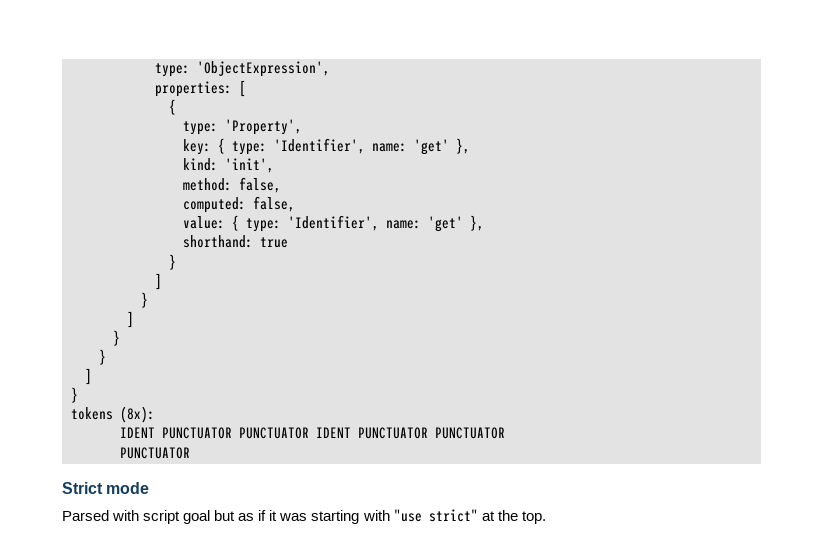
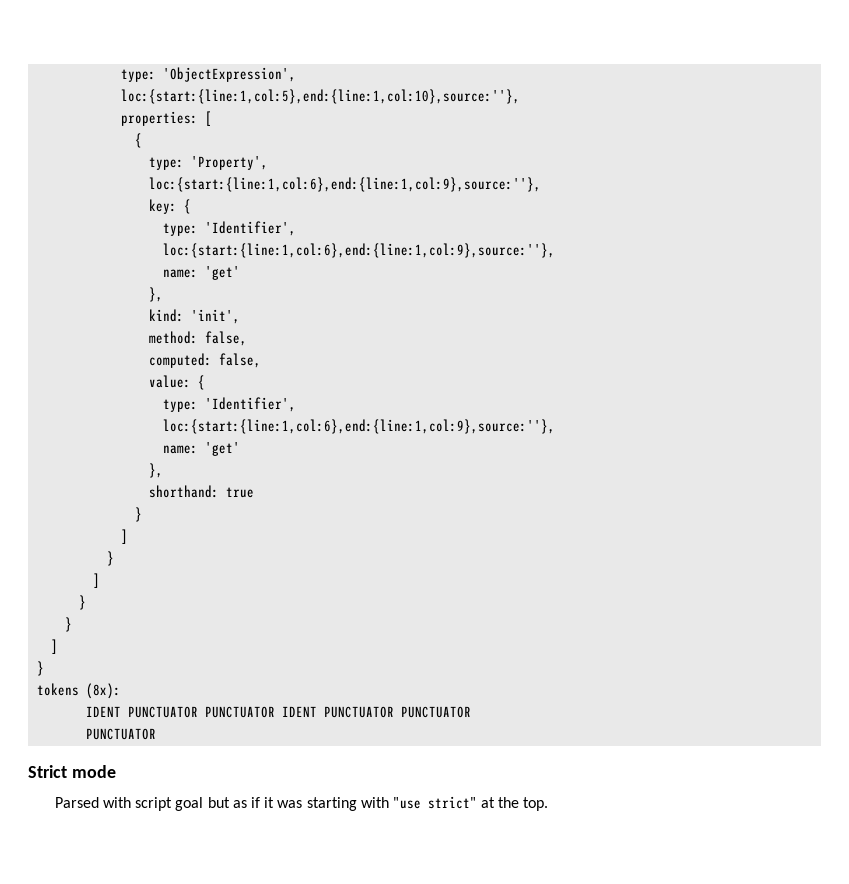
(330, 69) none -> [121,89,521,104] // loc:{start:{line:1,col:5},end:{line:1,col:10},source:''},
(302, 127) none -> [149,177,542,192] // loc:{start:{line:1,col:6},end:{line:1,col:9},source:''},
[232,138,449,155] type: 'Identifier', name: 'get' -> [163,221,297,236] [163,243,556,258] [163,266,241,280] // type: 'Identifier', // loc:{start:{line:1,col:6},end:{line:1,col:9},source:''}, // name: 'get' //
[246,215,463,232] type: 'Identifier', name: 'get' -> [163,397,297,412] [163,419,556,434] [163,442,241,456] // type: 'Identifier', // loc:{start:{line:1,col:6},end:{line:1,col:9},source:''}, // name: 'get' //

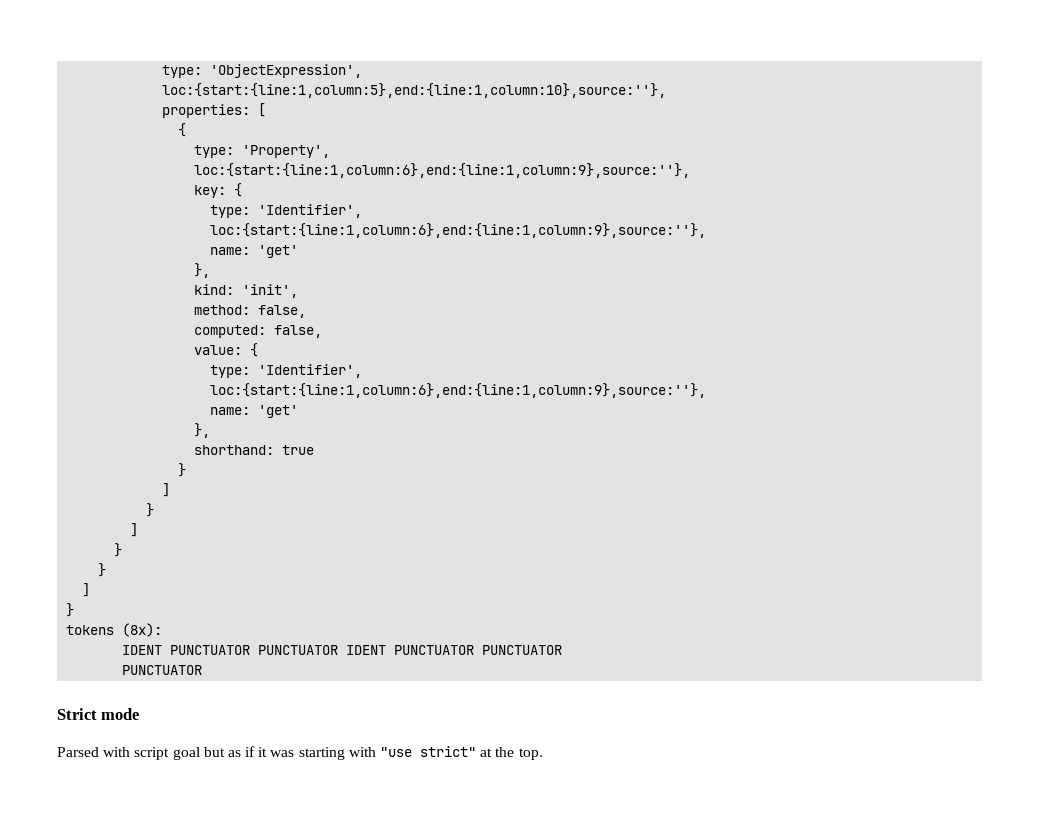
[121,89,521,104] loc:{start:{line:1,col:5},end:{line:1,col:10},source:''}, -> [162,83,667,98] loc:{start:{line:1,column:5},end:{line:1,column:10},source:''},
[149,177,542,192] loc:{start:{line:1,col:6},end:{line:1,col:9},source:''}, -> [194,163,691,178] loc:{start:{line:1,column:6},end:{line:1,column:9},source:''},
[163,243,556,258] loc:{start:{line:1,col:6},end:{line:1,col:9},source:''}, -> [210,223,707,238] loc:{start:{line:1,column:6},end:{line:1,column:9},source:''},
[163,419,556,434] loc:{start:{line:1,col:6},end:{line:1,col:9},source:''}, -> [210,383,707,398] loc:{start:{line:1,column:6},end:{line:1,column:9},source:''},

